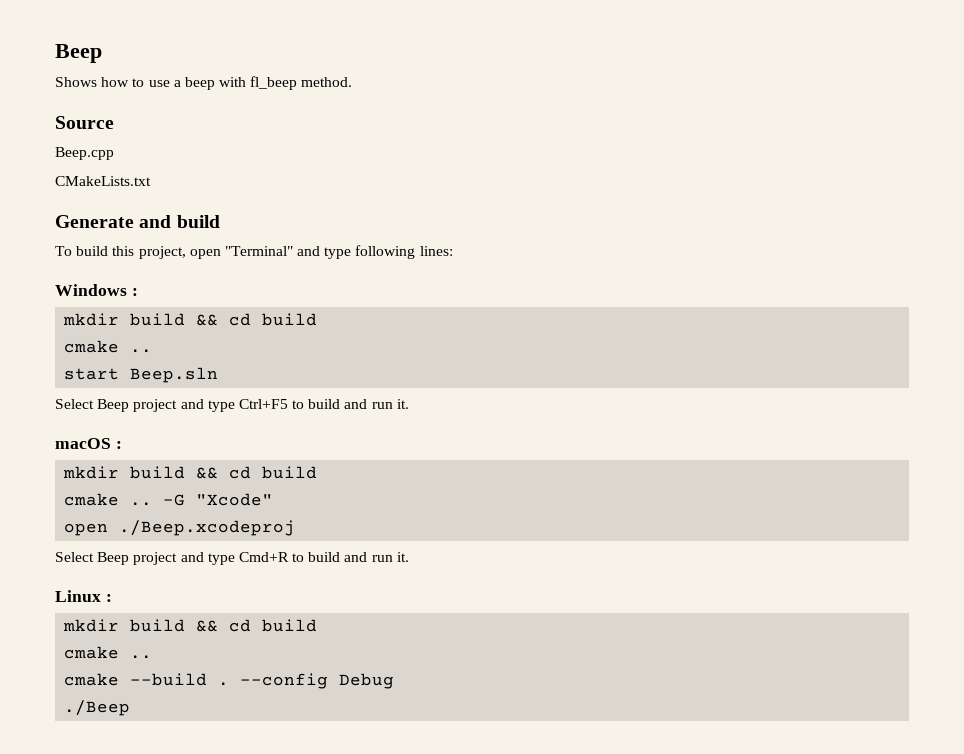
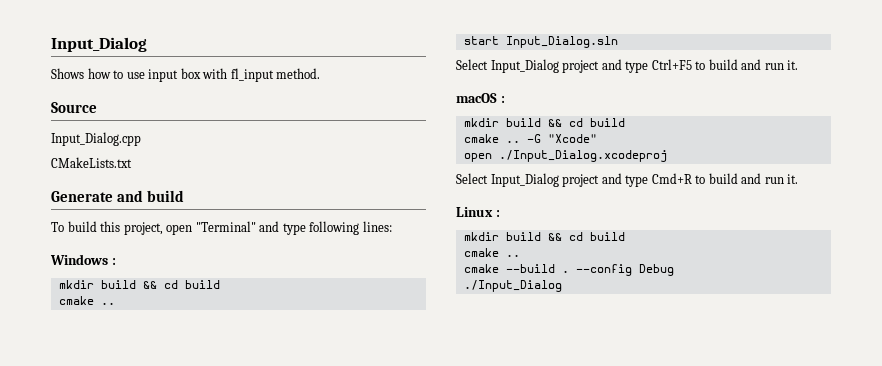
[55,44,102,63] Beep -> [51,37,147,52] Input_Dialog
[173,76,298,90] a beep with fl_beep -> [148,68,274,82] input box with fl_input
[55,147,114,160] Beep.cpp -> [51,132,141,146] Input_Dialog.cpp
[130,367,219,383] [55,399,130,412] Beep.sln // Select Beep -> [505,36,618,48] [456,59,559,73] Input_Dialog.sln // Select Input_Dialog
[119,520,296,536] [55,552,130,565] ./Beep.xcodeproj // Select Beep -> [498,150,667,162] [456,173,559,187] ./Input_Dialog.xcodeproj // Select Input_Dialog
[64,700,131,716] ./Beep -> [463,280,562,292] ./Input_Dialog

